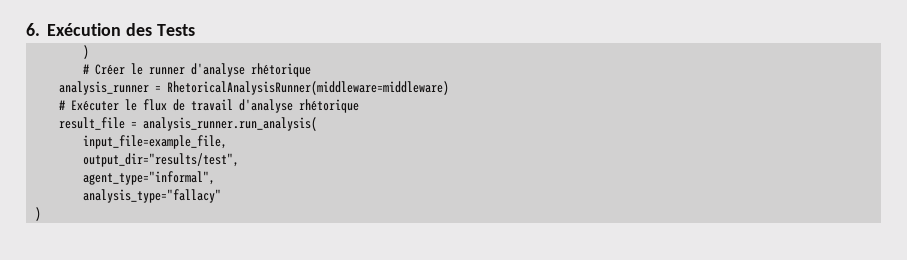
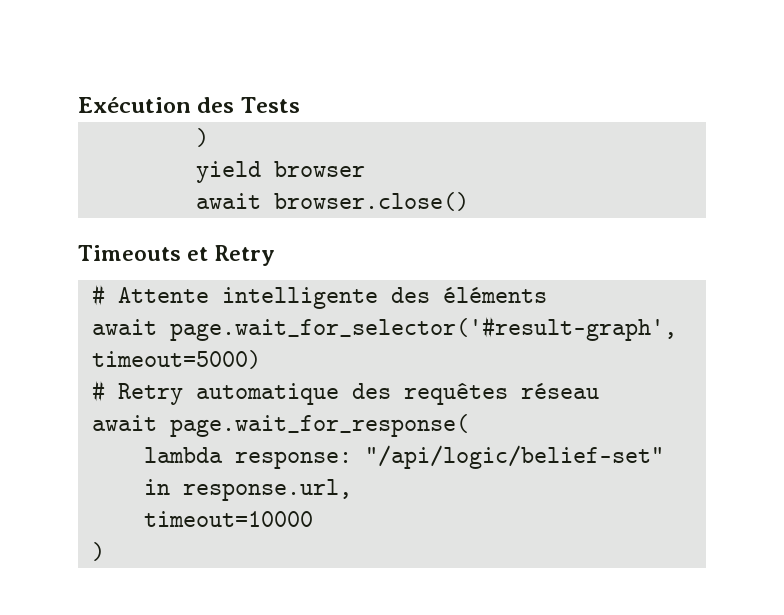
[26,23,40,36] 6. -> (78, 105) none
[82,63,311,77] [58,81,449,95] [58,99,359,113] [58,117,317,131] [82,135,227,149] [82,153,239,167] [82,171,215,185] [82,189,221,203] # Créer le runner d'analyse rhétorique // analysis_runner = RhetoricalAnalysisRunner(middleware=middleware) // # Exécuter le flux de travail d'analyse rhétorique // result_file = analysis_runner.run_analysis( // input_file=example_file, // output_dir="results/test", // agent_type="informal", // analysis_type="fallacy" -> [195,161,365,183] [195,192,469,211] [78,245,276,266] [91,284,547,309] [91,316,677,341] [91,350,261,369] [91,380,599,405] [91,414,469,437] [143,445,664,469] [143,479,352,501] [143,511,313,527] yield browser // await browser.close() // Timeouts et Retry // # Attente intelligente des éléments // await page.wait_for_selector('#result-graph', timeout=5000) // # Retry automatique des requêtes réseau // await page.wait_for_response( // lambda response: "/api/logic/belief-set" in response.url, // timeout=10000

